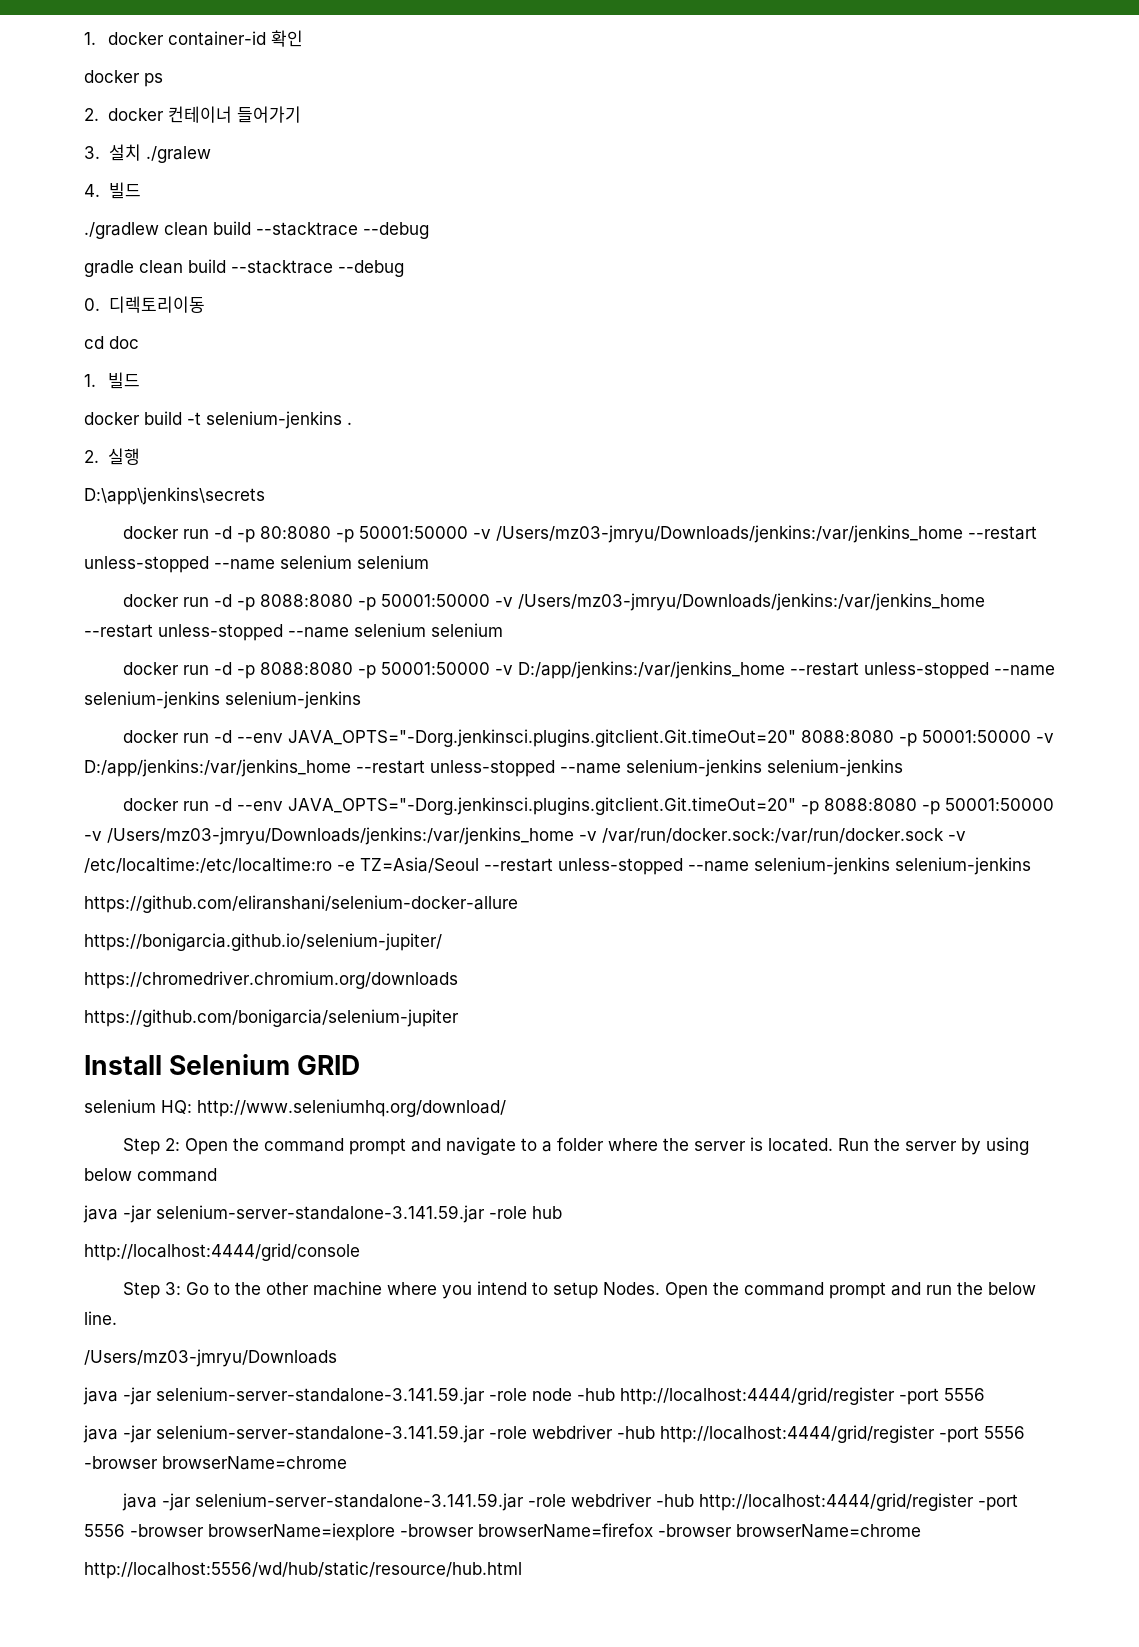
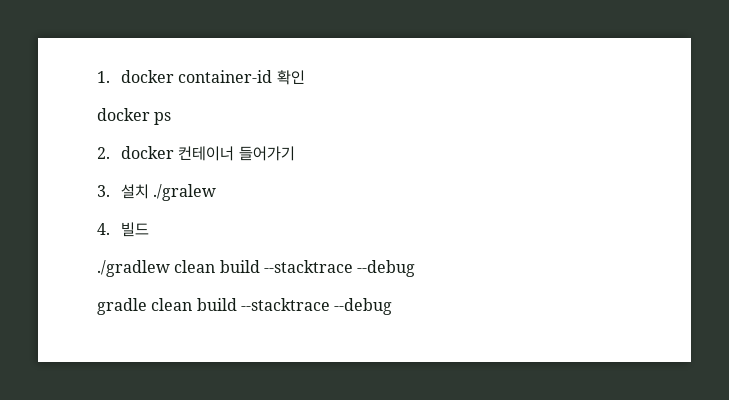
[84,296,205,313] [84,336,139,349] [84,372,141,389] [84,411,352,429] [84,448,141,465] [84,487,265,505] [122,525,1037,543] [84,555,429,573] [122,593,985,611] [84,623,503,641] [122,661,1055,679] [84,691,361,709] [122,729,1054,747] [84,759,903,777] [122,797,1054,815] [84,827,966,845] [84,857,1031,875] [84,895,518,913] [84,933,442,951] [84,971,458,989] [84,1009,459,1027] [84,1054,361,1075] [84,1099,506,1117] [122,1137,1029,1155] [84,1168,217,1182] [83,1205,562,1223] [84,1243,360,1261] [122,1281,1036,1299] [84,1311,117,1325] [84,1349,337,1367] [83,1387,985,1405] [83,1425,1025,1443] [84,1456,347,1470] [121,1493,1018,1511] [84,1523,921,1541] [84,1561,522,1579] // 0. 디렉토리이동 // cd doc // 1. 빌드 // docker build -t selenium-jenkins . // 2. 실행 // D:\app\jenkins\secrets // docker run -d -p 80:8080 -p 50001:50000 -v /Users/mz03-jmryu/Downloads/jenkins:/var/jenkins_home --restart unless-stopped --name selenium selenium // docker run -d -p 8088:8080 -p 50001:50000 -v /Users/mz03-jmryu/Downloads/jenkins:/var/jenkins_home --restart unless-stopped --name selenium selenium // docker run -d -p 8088:8080 -p 50001:50000 -v D:/app/jenkins:/var/jenkins_home --restart unless-stopped --name selenium-jenkins selenium-jenkins // docker run -d --env JAVA_OPTS="-Dorg.jenkinsci.plugins.gitclient.Git.timeOut=20" 8088:8080 -p 50001:50000 -v D:/app/jenkins:/var/jenkins_home --restart unless-stopped --name selenium-jenkins selenium-jenkins // docker run -d --env JAVA_OPTS="-Dorg.jenkinsci.plugins.gitclient.Git.timeOut=20" -p 8088:8080 -p 50001:50000 -v /Users/mz03-jmryu/Downloads/jenkins:/var/jenkins_home -v /var/run/docker.sock:/var/run/docker.sock -v /etc/localtime:/etc/localtime:ro -e TZ=Asia/Seoul --restart unless-stopped --name selenium-jenkins selenium-jenkins // https://github.com/eliranshani/selenium-docker-allure // https://bonigarcia.github.io/selenium-jupiter/ // https://chromedriver.chromium.org/downloads // https://github.com/bonigarcia/selenium-jupiter // Install Selenium GRID // selenium HQ: http://www.seleniumhq.org/download/ // Step 2: Open the command prompt and navigate to a folder where the server is located. Run the server by using below command // java -jar selenium-server-standalone-3.141.59.jar -role hub // http://localhost:4444/grid/console // Step 3: Go to the other machine where you intend to setup Nodes. Open the command prompt and run the below line. // /Users/mz03-jmryu/Downloads // java -jar selenium-server-standalone-3.141.59.jar -role node -hub http://localhost:4444/grid/register -port 5556 // java -jar selenium-server-standalone-3.141.59.jar -role webdriver -hub http://localhost:4444/grid/register -port 5556 -browser browserName=chrome // java -jar selenium-server-standalone-3.141.59.jar -role webdriver -hub http://localhost:4444/grid/register -port 5556 -browser browserName=iexplore -browser browserName=firefox -browser browserName=chrome // http://localhost:5556/wd/hub/static/resource/hub.html -> (393, 306) none

